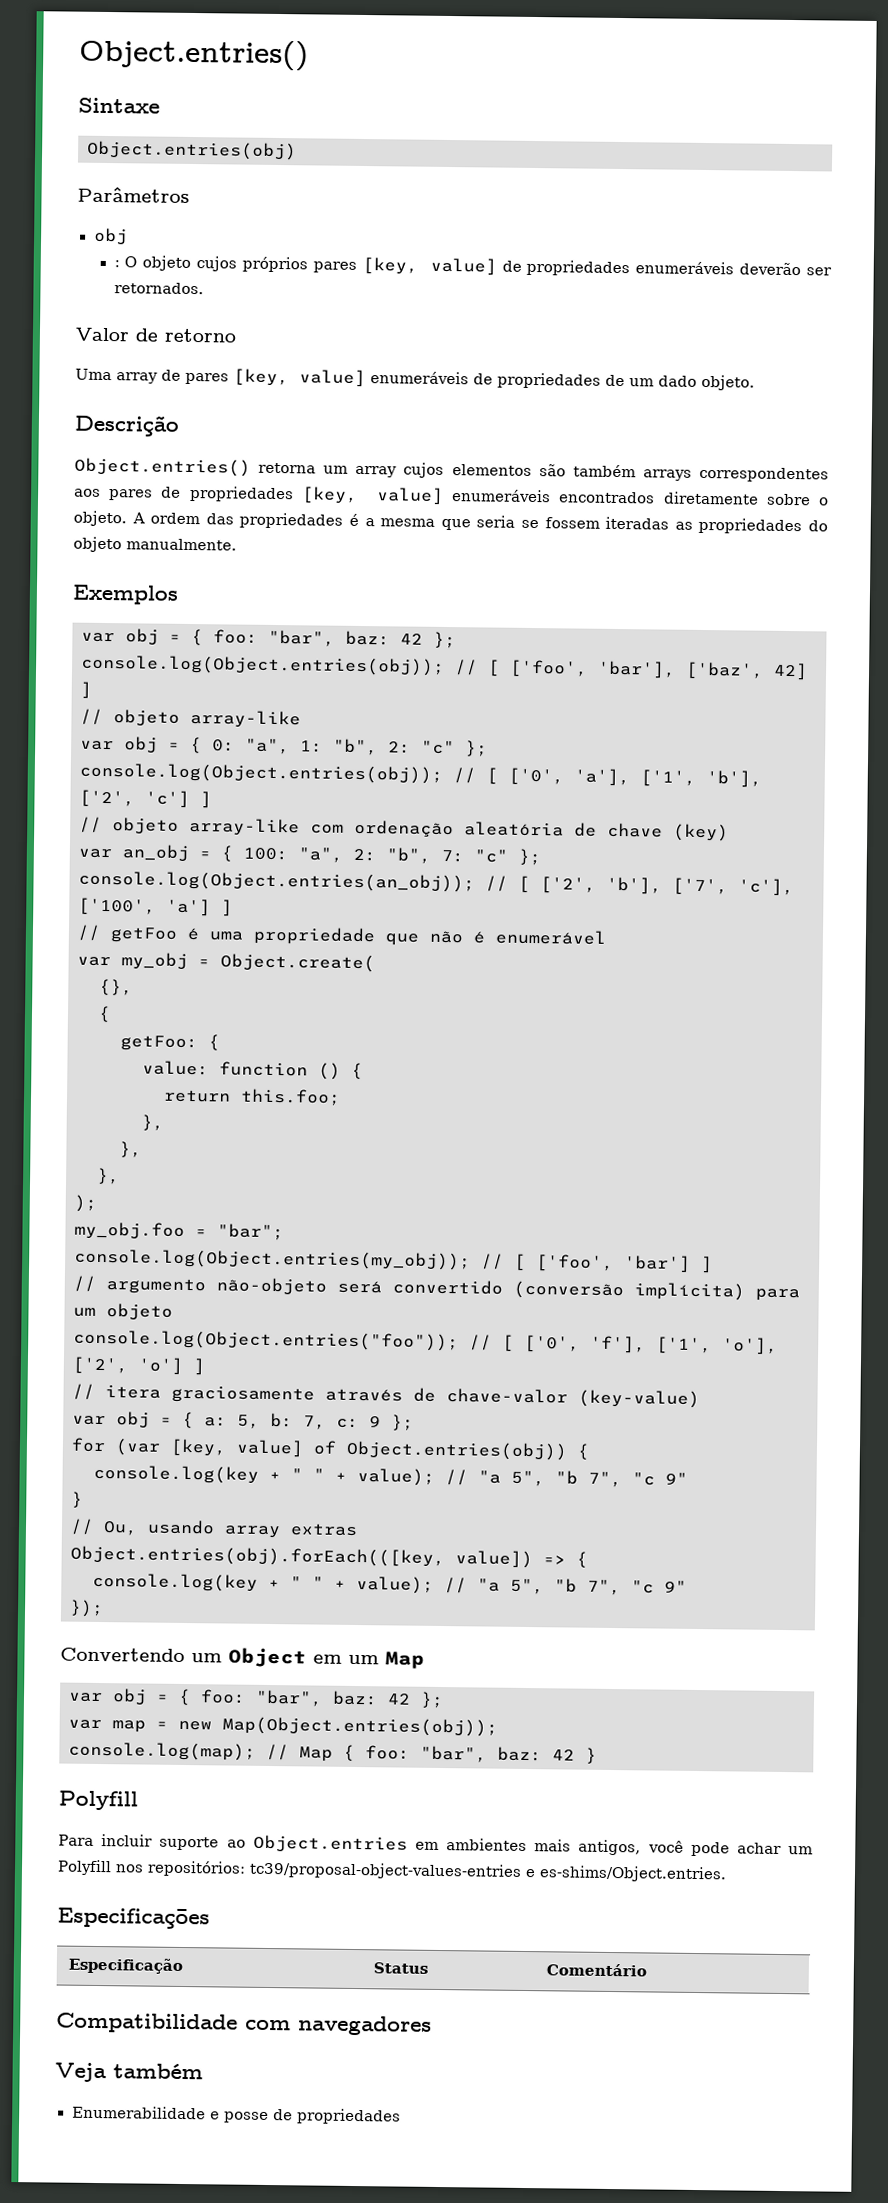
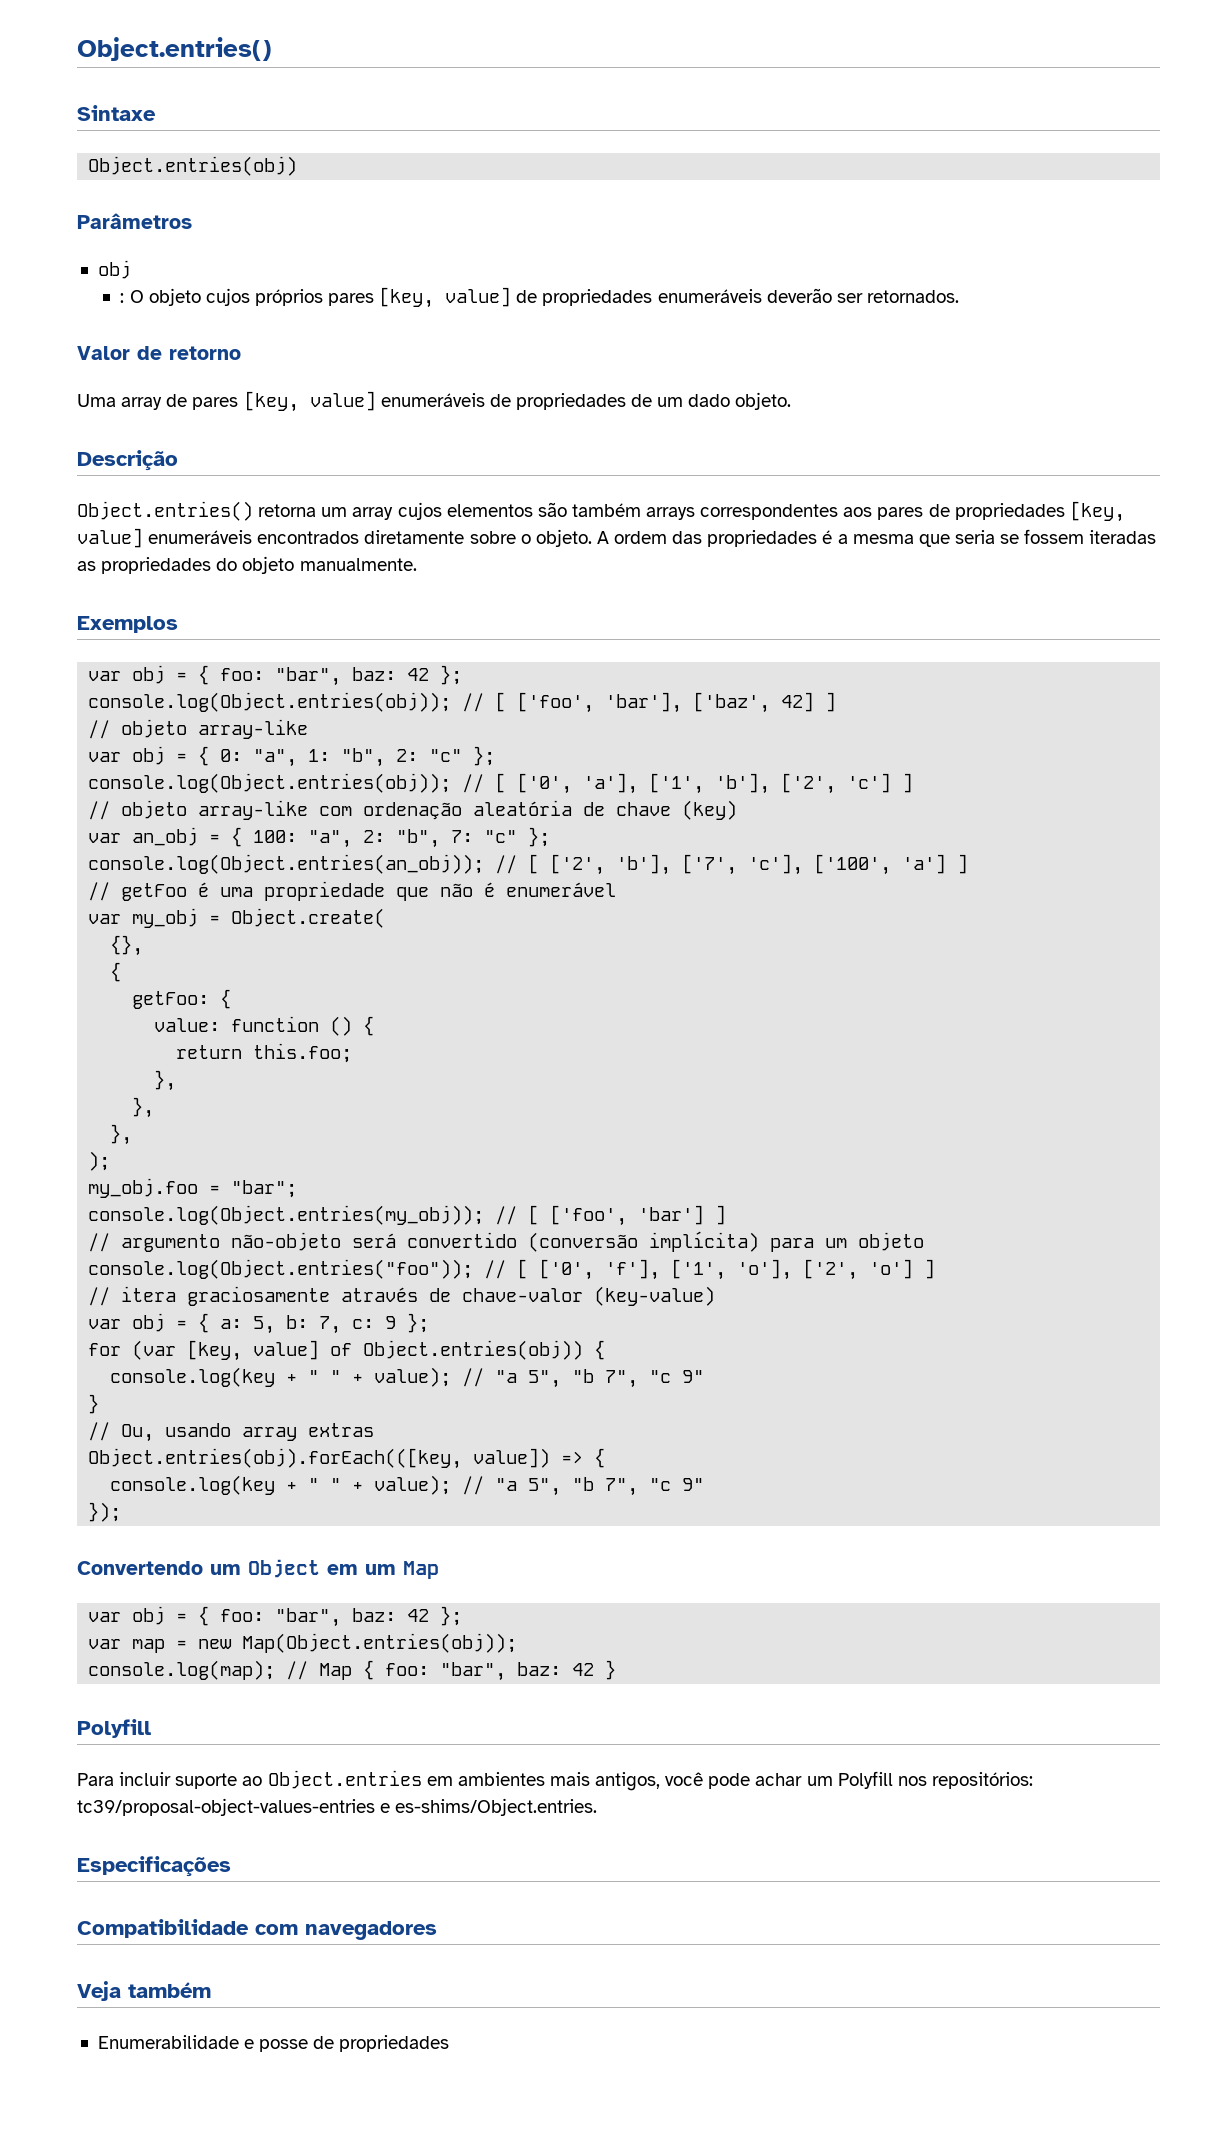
[57,1907,210,1930] [67,1957,183,1975] [372,1962,428,1974] [545,1963,647,1977] Especificaçōes // Especificação | Status | Comentário -> [77,1856,231,1877] Especificações

